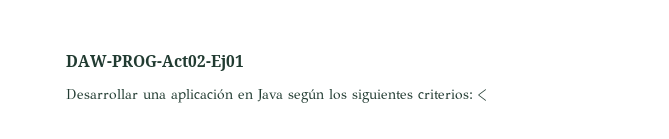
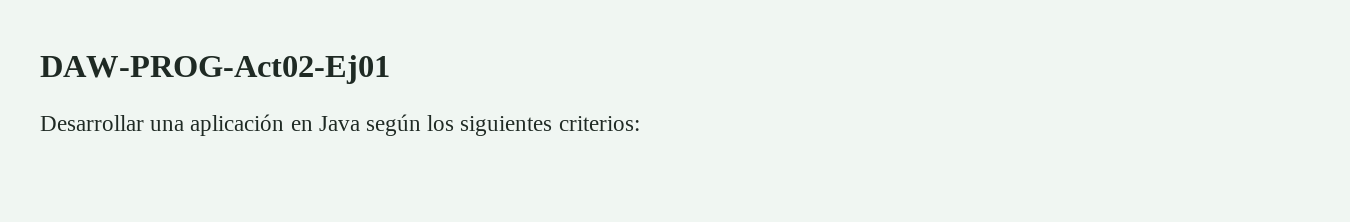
[478,89,486,101] < -> (640, 123) none

